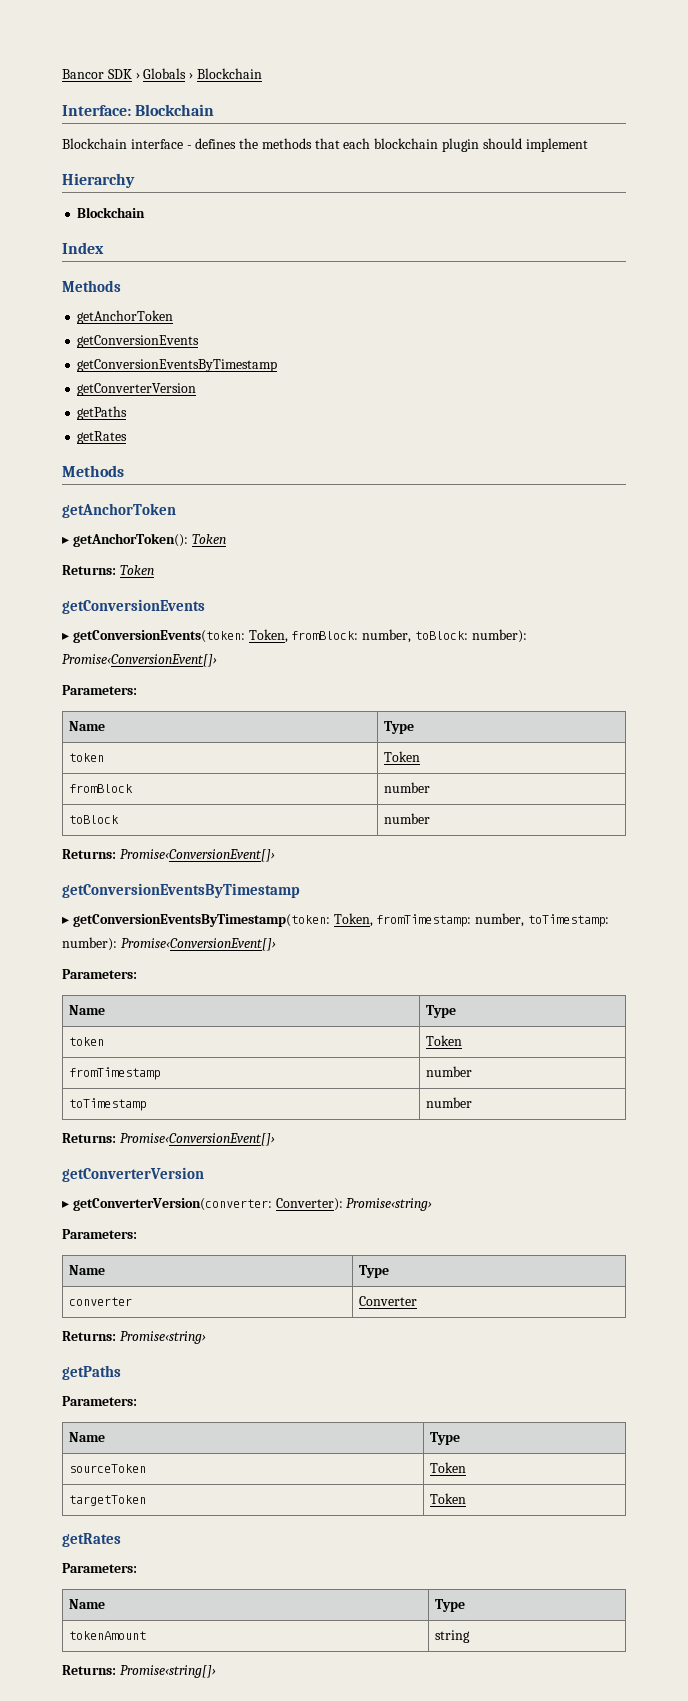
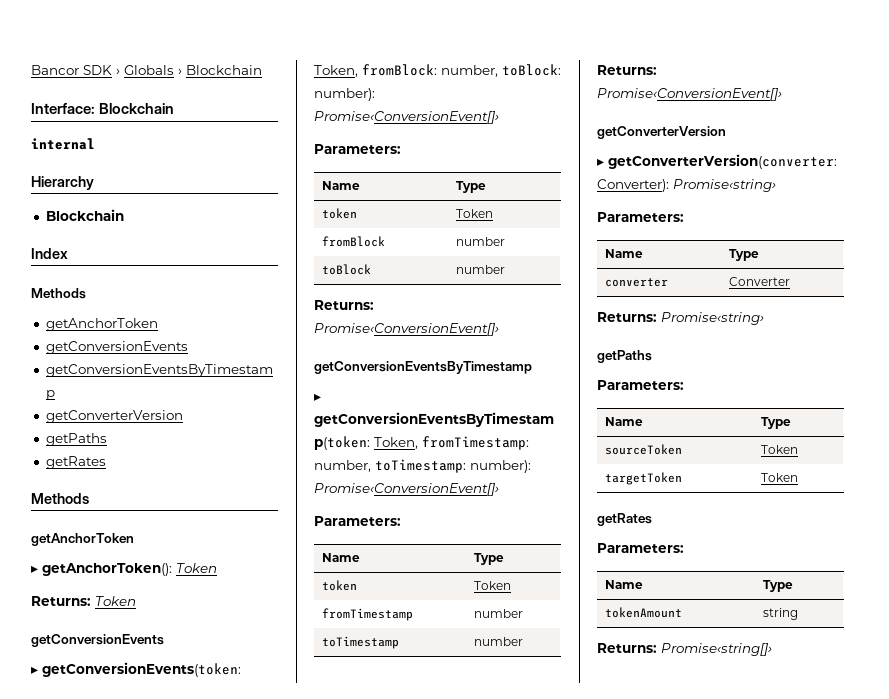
[62,138,588,152] Blockchain interface - defines the methods that each blockchain plugin should implement -> [31,138,95,150] internal

